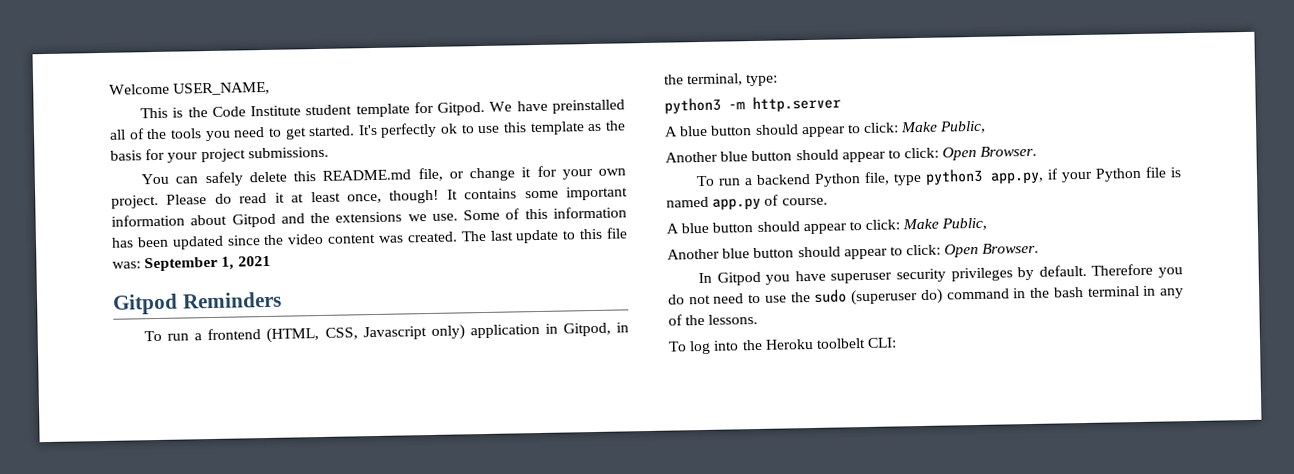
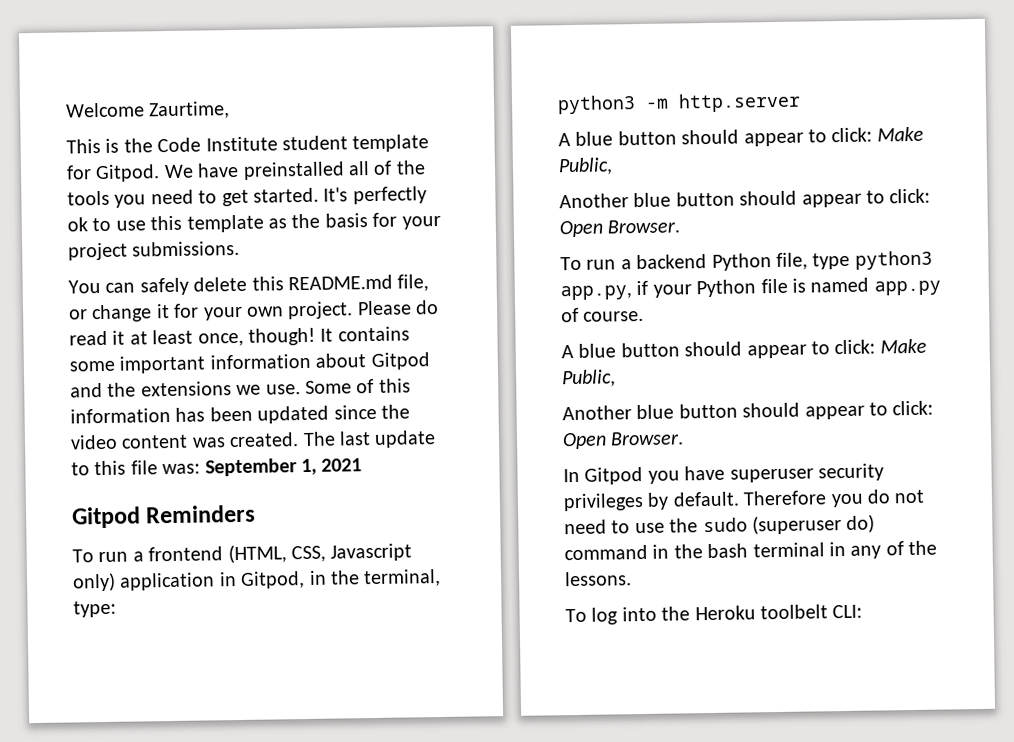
[173,81,271,96] USER_NAME, -> [148,101,231,120] Zaurtime,

